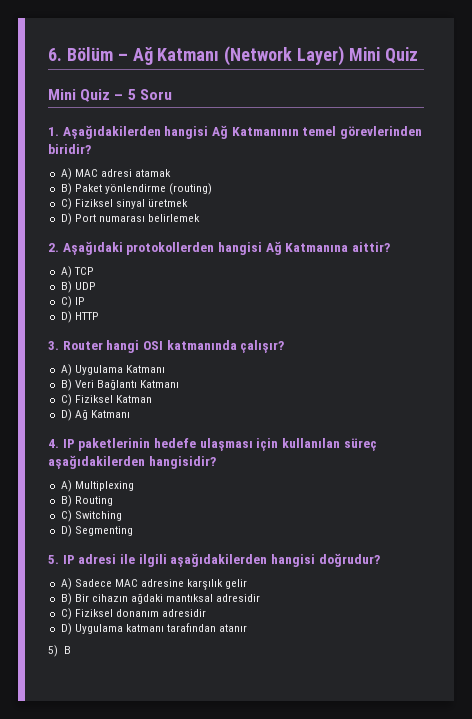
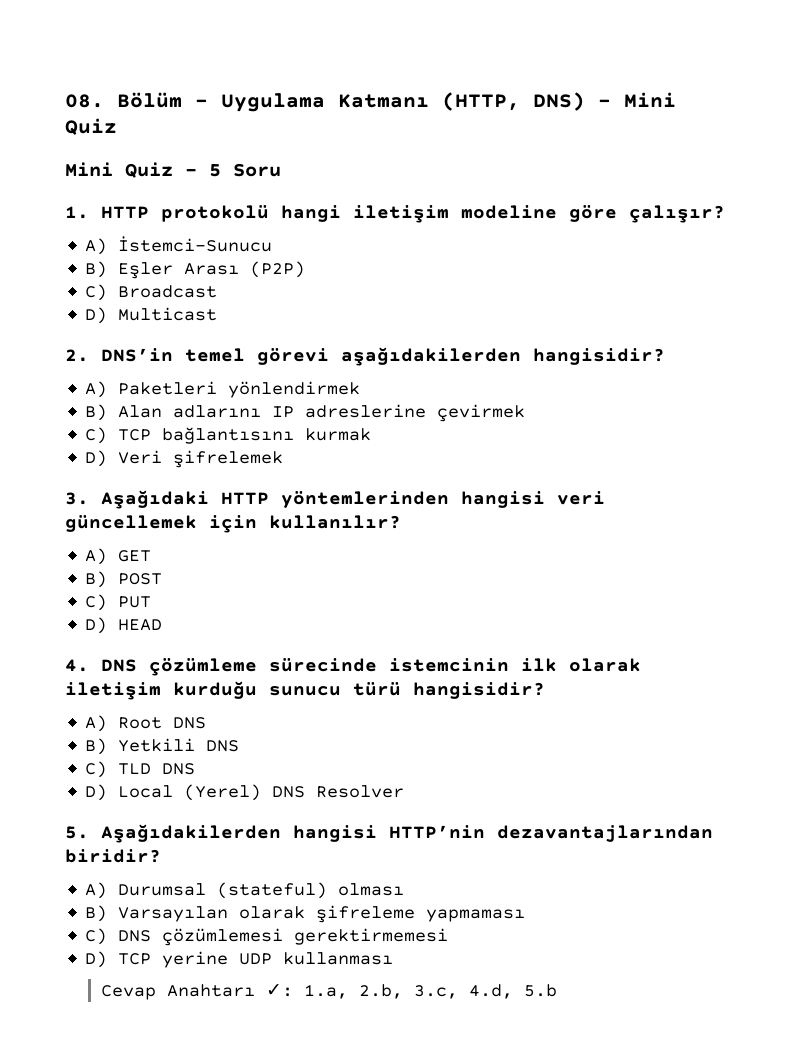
[48,48,62,61] 6. -> [65,94,104,108] 08.
[132,46,345,66] Ağ Katmanı (Network Layer) -> [221,92,611,112] Uygulama Katmanı (HTTP, DNS) –
[62,125,422,139] [48,144,91,154] [60,168,171,180] [60,183,212,195] [60,198,188,210] [60,213,200,225] [48,241,390,255] [60,266,94,278] [60,281,96,293] [60,296,85,308] [60,311,99,323] [48,340,237,353] Aşağıdakilerden hangisi Ağ Katmanının temel görevlerinden biridir? // A) MAC adresi atamak // B) Paket yönlendirme (routing) // C) Fiziksel sinyal üretmek // D) Port numarası belirlemek // 2. Aşağıdaki protokollerden hangisi Ağ Katmanına aittir? // A) TCP // B) UDP // C) IP // D) HTTP // 3. Router hangi OSI katmanında -> [101,205,617,223] HTTP protokolü hangi iletişim modeline göre
[74,365,165,375] [60,379,179,391] [60,394,152,406] [60,409,130,421] [48,438,377,451] Uygulama Katmanı // B) Veri Bağlantı Katmanı // C) Fiziksel Katman // D) Ağ Katmanı // 4. IP paketlerinin hedefe ulaşması için kullanılan süreç -> [118,236,273,252] [85,261,306,279] [85,284,218,301] [85,307,218,324] [65,348,329,365] İstemci–Sunucu // B) Eşler Arası (P2P) // C) Broadcast // D) Multicast // 2. DNS’in temel görevi
[74,481,134,491] [60,495,113,507] [60,510,122,522] [60,525,133,537] [48,553,380,567] [60,578,248,590] [60,593,261,605] [60,608,206,620] [60,623,248,635] [48,645,71,657] Multiplexing // B) Routing // C) Switching // D) Segmenting // 5. IP adresi ile ilgili aşağıdakilerden hangisi doğrudur? // A) Sadece MAC adresine karşılık gelir // B) Bir cihazın ağdaki mantıksal adresidir // C) Fiziksel donanım adresidir // D) Uygulama katmanı tarafından atanır // 5) B -> [118,381,361,398] [85,404,526,422] [85,427,372,444] [85,450,284,468] [65,490,605,509] [65,515,401,533] [85,548,152,565] [85,571,163,588] [85,594,152,611] [85,617,163,634] [65,658,641,676] [65,681,545,700] [85,715,207,732] [85,738,240,755] [85,761,196,778] [85,784,405,801] [65,824,713,843] [65,849,161,863] [85,882,405,899] [85,905,526,923] [85,928,449,946] [85,951,394,968] [100,984,557,1000] Paketleri yönlendirmek // B) Alan adlarını IP adreslerine çevirmek // C) TCP bağlantısını kurmak // D) Veri şifrelemek // 3. Aşağıdaki HTTP yöntemlerinden hangisi veri güncellemek için kullanılır? // A) GET // B) POST // C) PUT // D) HEAD // 4. DNS çözümleme sürecinde istemcinin ilk olarak iletişim kurduğu sunucu türü hangisidir? // A) Root DNS // B) Yetkili DNS // C) TLD DNS // D) Local (Yerel) DNS Resolver // 5. Aşağıdakilerden hangisi HTTP’nin dezavantajlarından biridir? // A) Durumsal (stateful) olması // B) Varsayılan olarak şifreleme yapmaması // C) DNS çözümlemesi gerektirmemesi // D) TCP yerine UDP kullanması // Cevap Anahtarı ✓: 1.a, 2.b, 3.c, 4.d, 5.b

